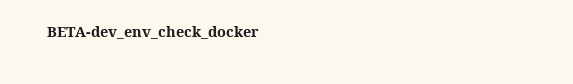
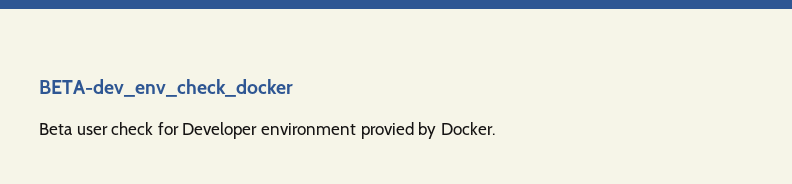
(259, 32) none -> [39,122,495,139] // Beta user check for Developer environment provied by Docker.

